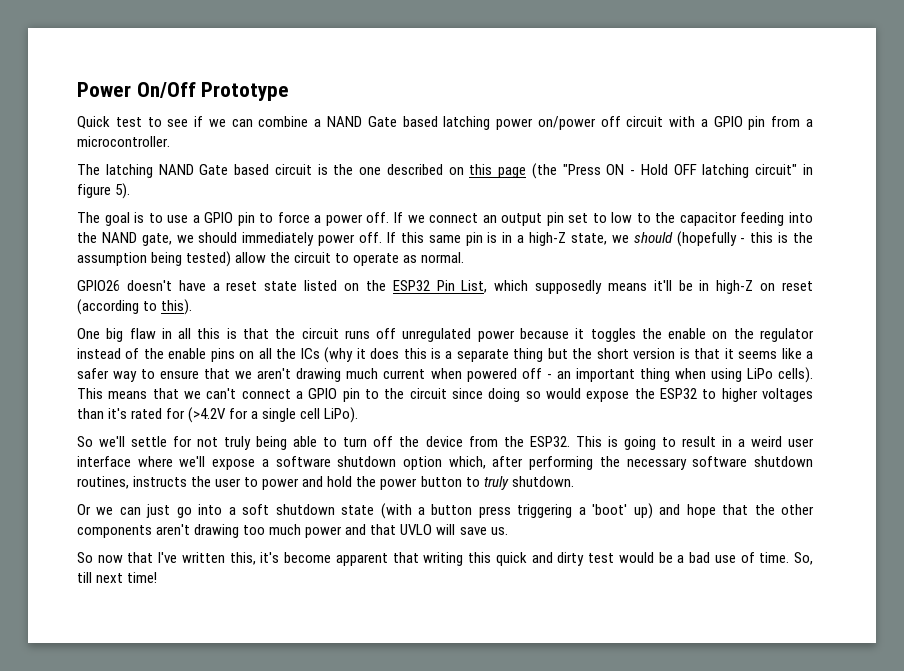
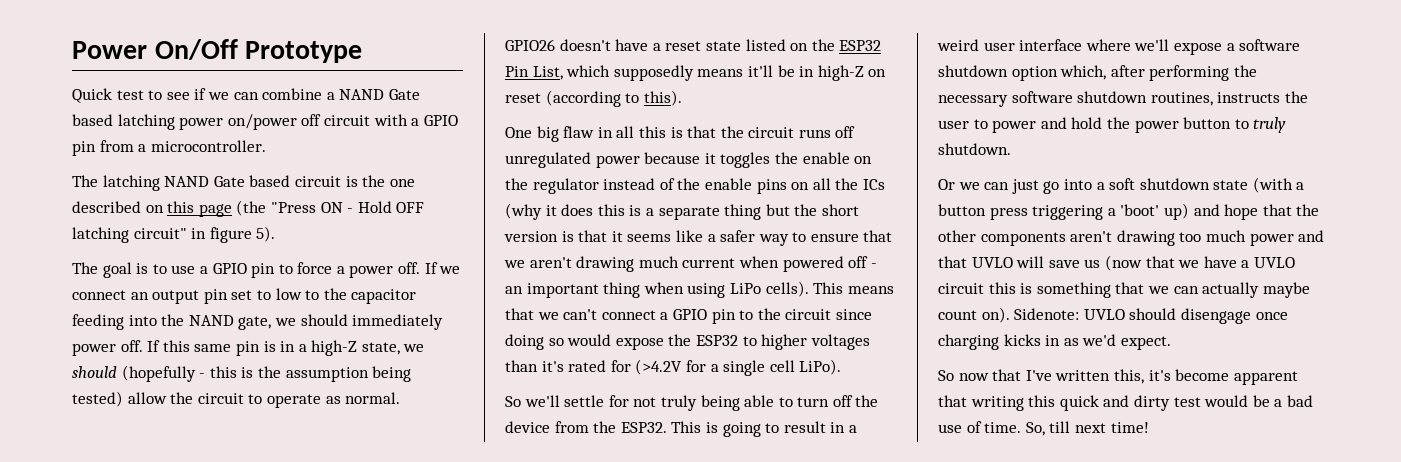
[490,527,508,535] us. -> [1084,255,1295,271] [938,282,1310,298] [938,307,1288,324] [938,334,1171,350] us (now that we have a UVLO circuit this is something that we can actually maybe count on). Sidenote: UVLO should disengage once charging kicks in as we'd expect.

